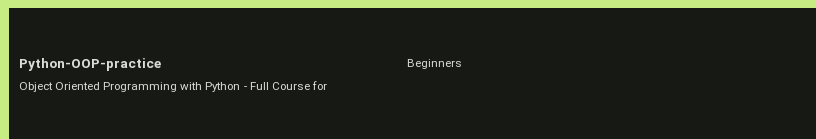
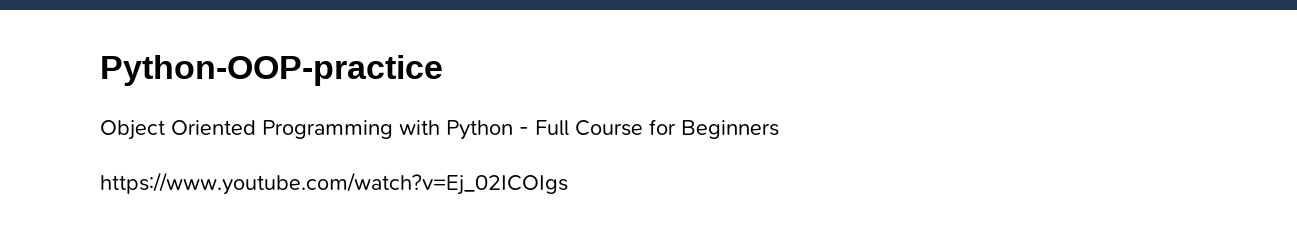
(462, 64) none -> [100,172,568,195] // https://www.youtube.com/watch?v=Ej_02ICOIgs

